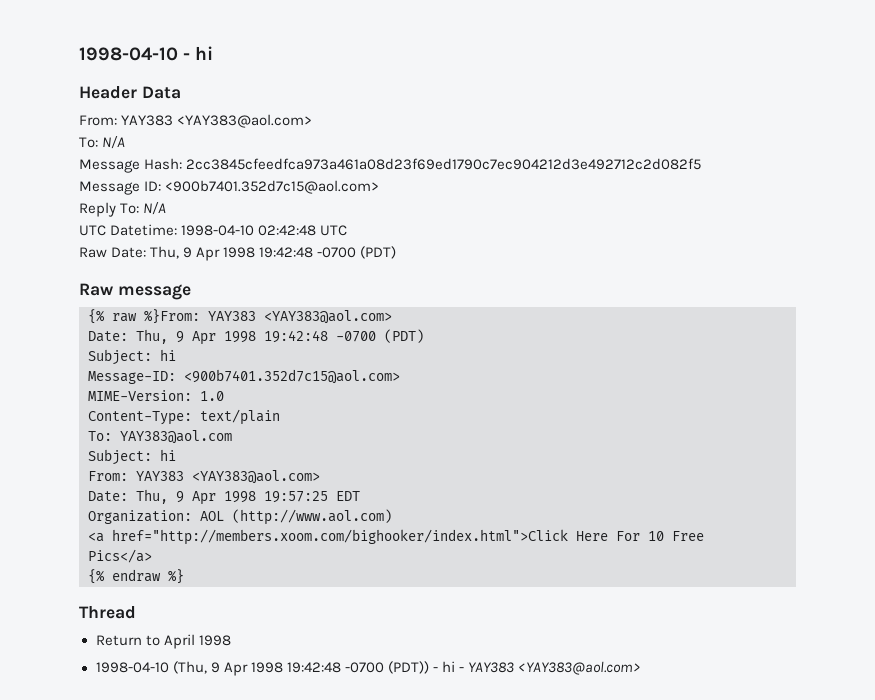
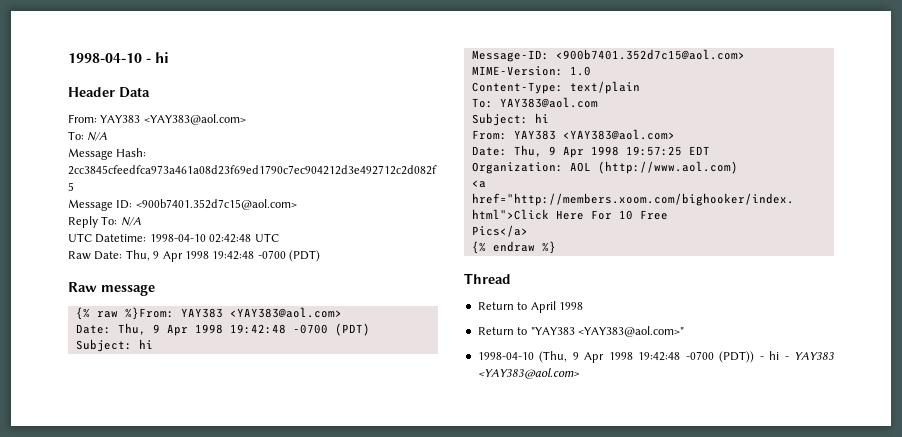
(231, 640) none -> [477,326,684,337] // Return to "YAY383 <YAY383@aol.com>"

